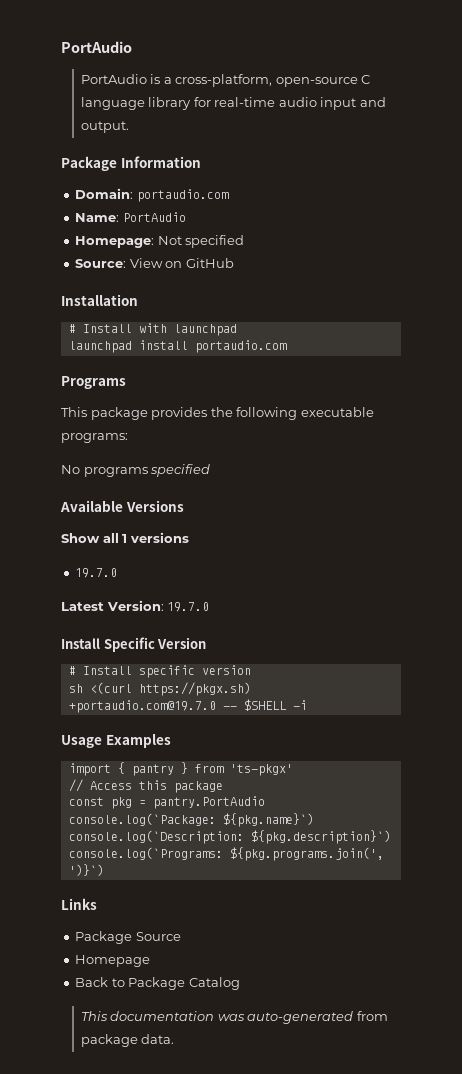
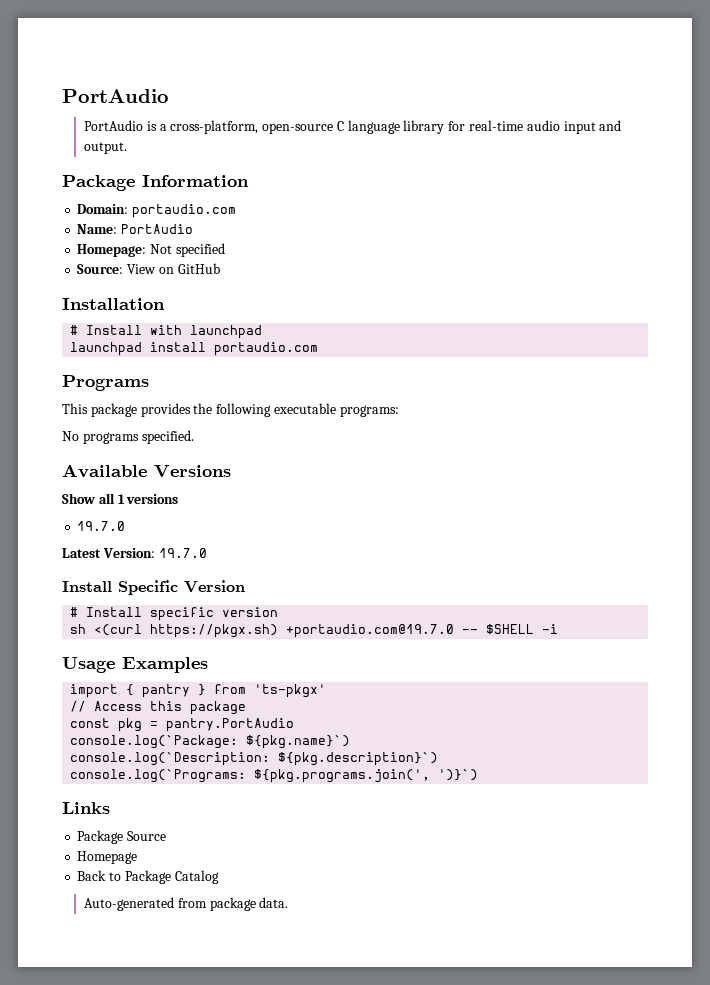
[150,464,211,477] specified -> [141,430,194,444] specified.
[80,1011,354,1024] This documentation was auto-generated -> [83,897,174,911] Auto-generated

